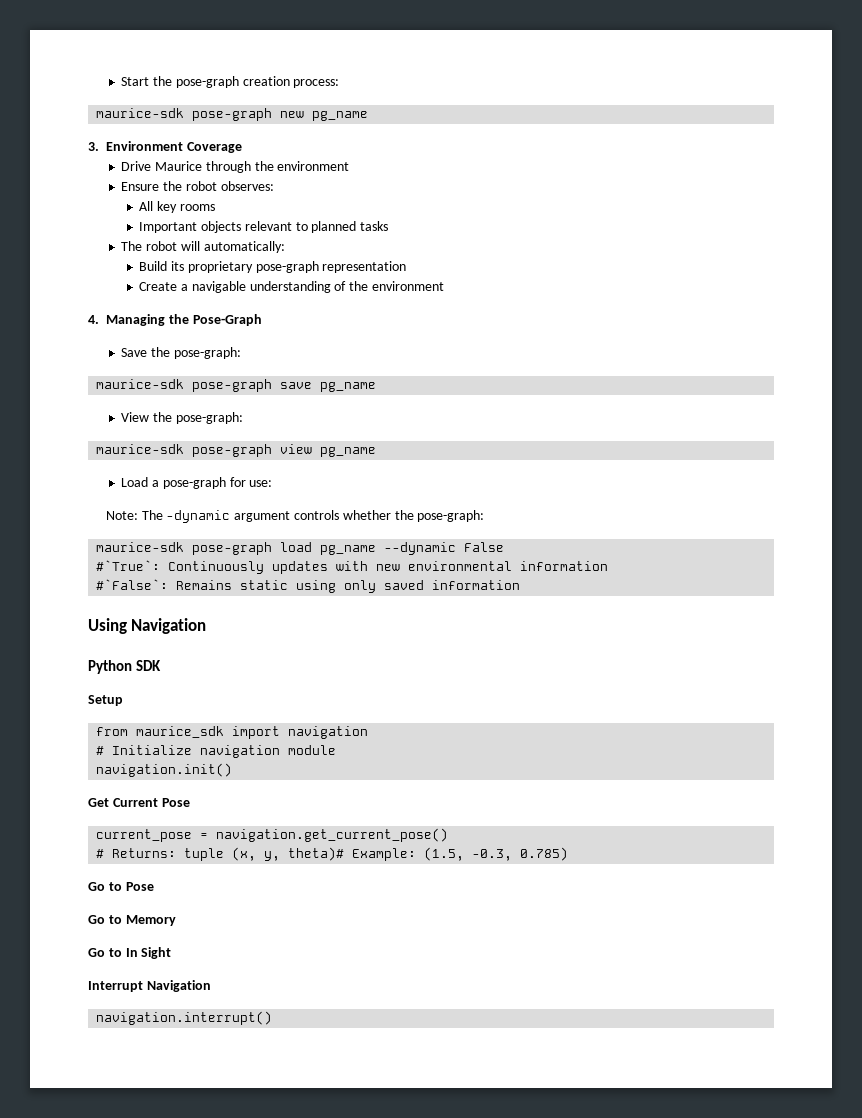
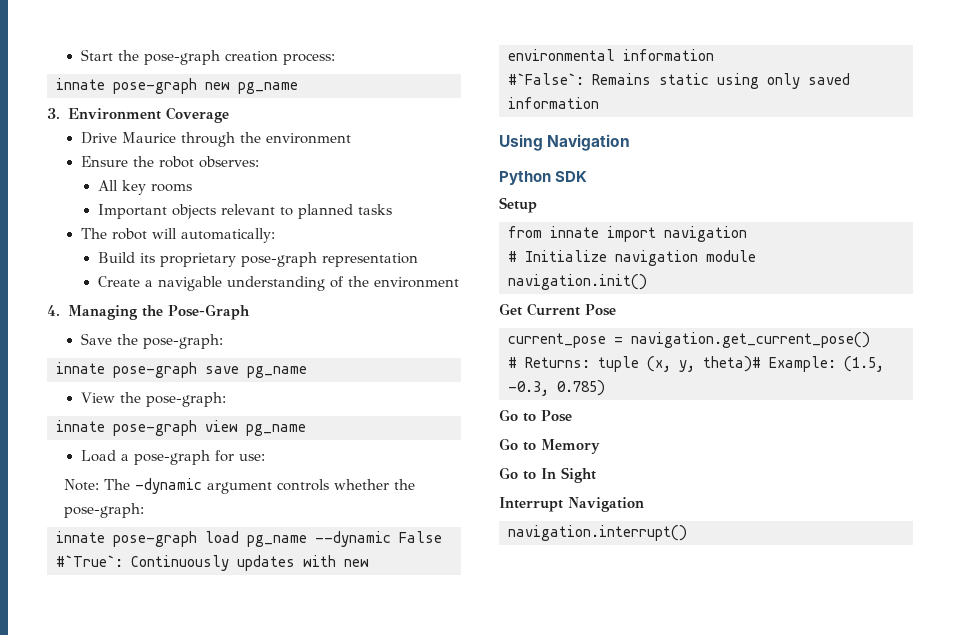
[96,108,185,118] maurice-sdk -> [56,78,105,90] innate
[96,379,185,389] maurice-sdk -> [56,362,105,374] innate
[96,444,185,454] maurice-sdk -> [56,420,105,432] innate
[96,542,185,552] maurice-sdk -> [56,531,105,543] innate
[136,726,225,738] maurice_sdk -> [550,226,599,238] innate

